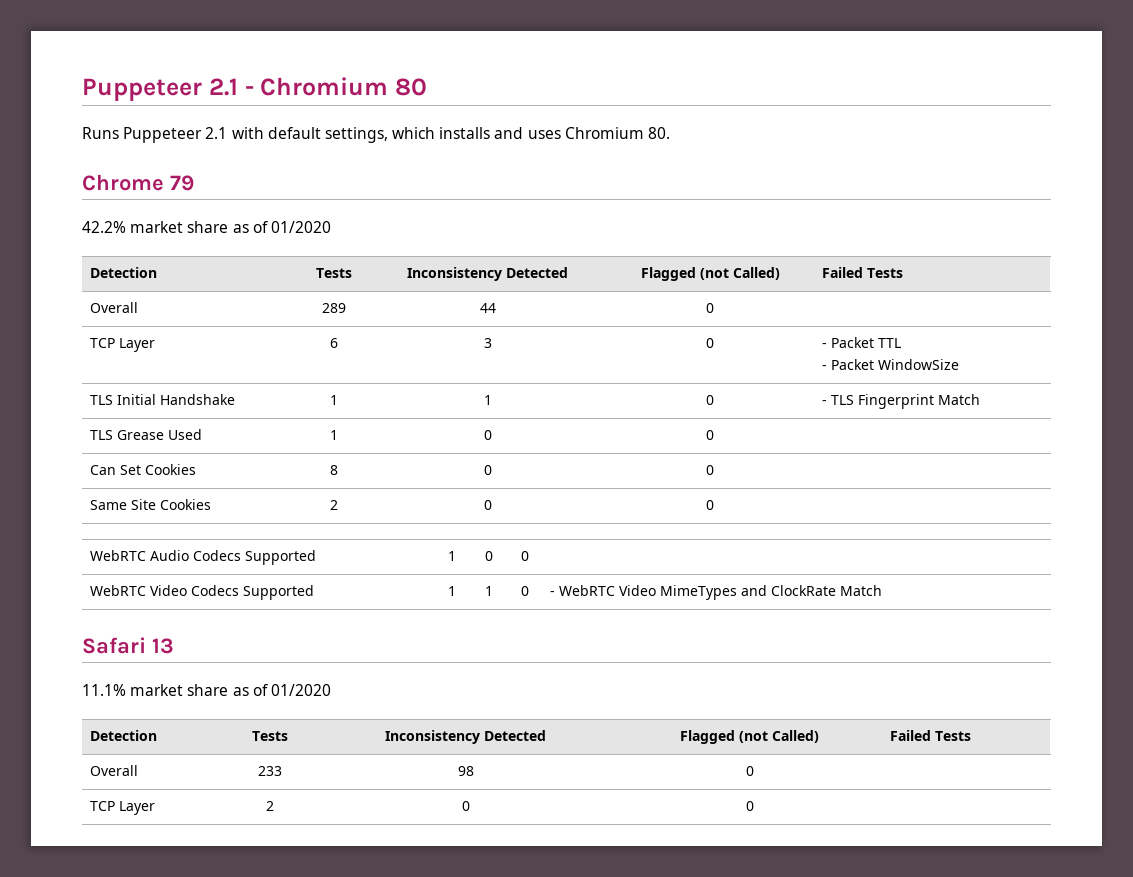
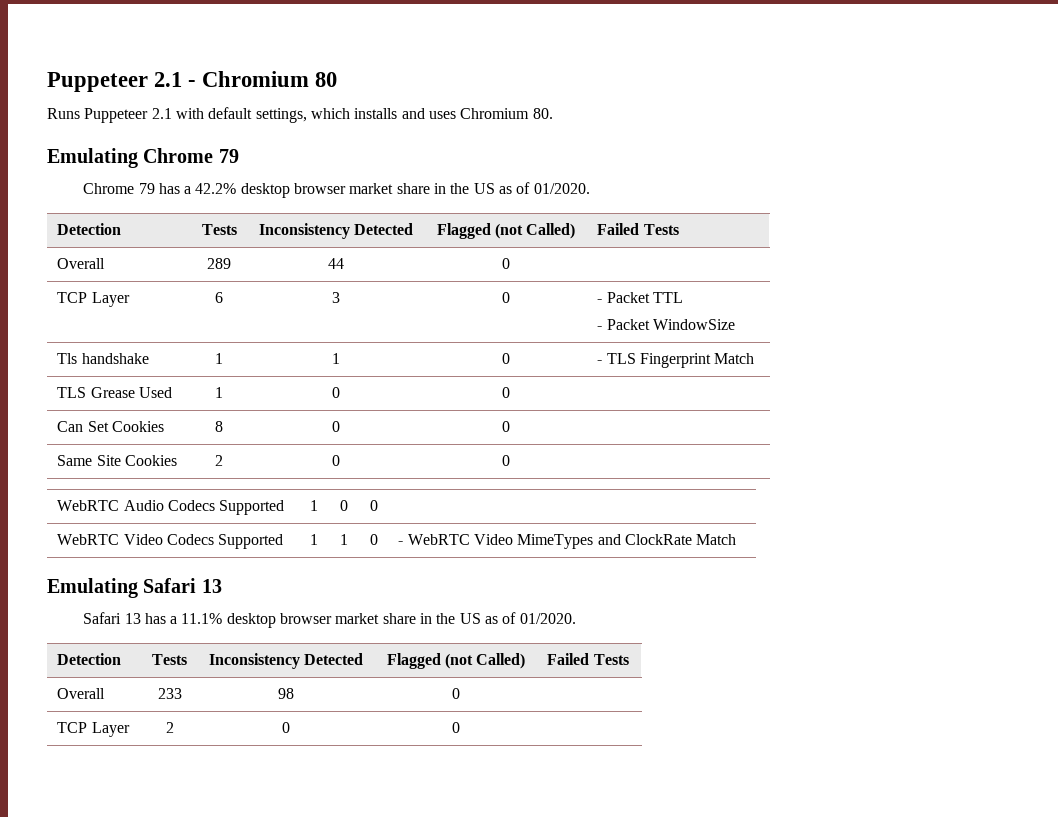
(671, 133) none -> [47,148,138,168] Emulating
[82,221,331,233] 42.2% market share as of 01/2020 -> [83,182,590,198] Chrome 79 has a 42.2% desktop browser market share in the US as of 01/2020.
[90,394,236,405] TLS Initial Handshake -> [57,353,149,364] Tls handshake
(883, 590) none -> [47,578,138,598] Emulating
[82,684,331,696] 11.1% market share as of 01/2020 -> [83,612,576,628] Safari 13 has a 11.1% desktop browser market share in the US as of 01/2020.

